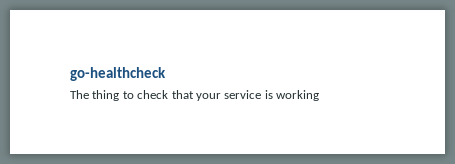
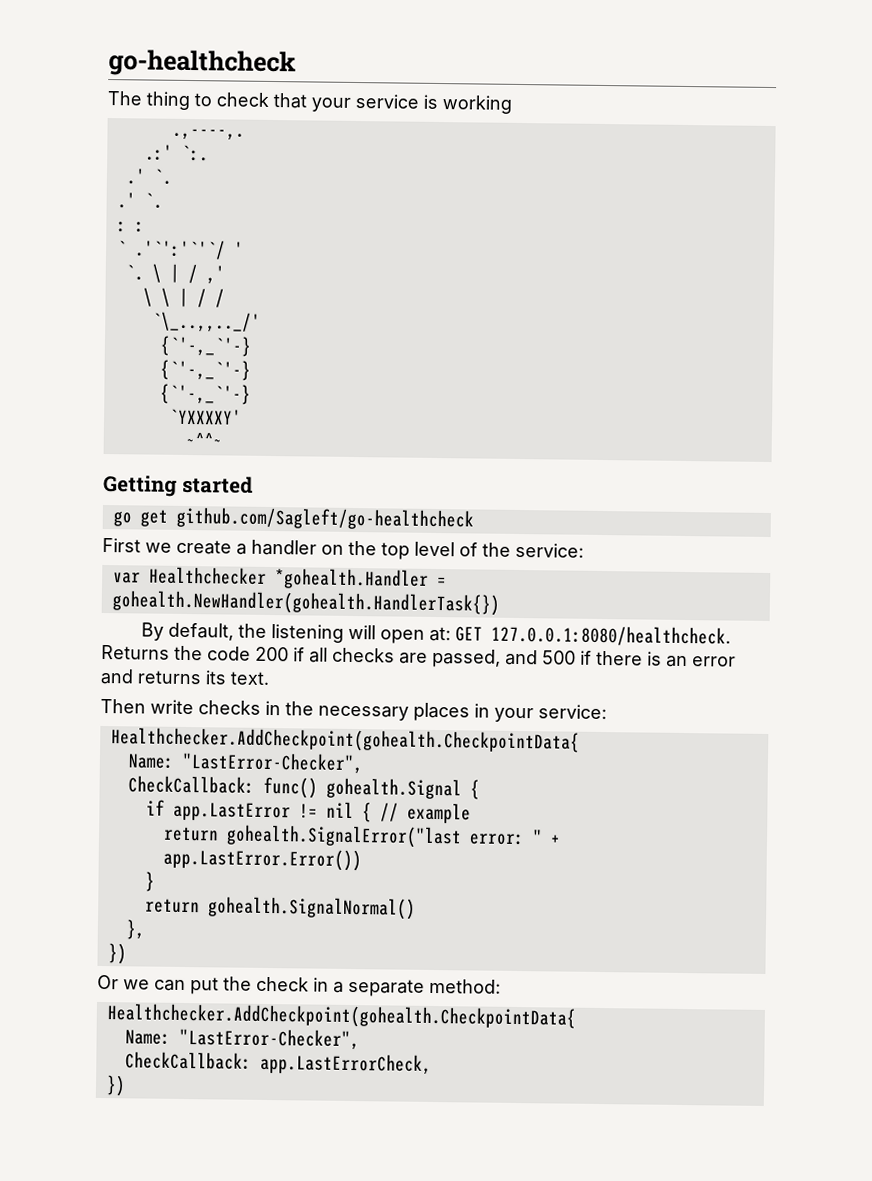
(319, 95) none -> [171,128,245,141] [144,144,209,162] [125,168,173,185] [116,192,163,209] [116,221,145,233] [116,239,244,260] [124,263,225,285] [142,287,225,308] [151,311,261,333] [159,335,252,357] [159,359,251,381] [159,383,251,405] [167,408,242,425] [185,431,223,449] [103,474,253,497] [112,506,474,531] [102,537,584,560] [112,566,447,590] [111,590,500,616] [140,622,731,647] [101,644,736,668] [100,668,270,685] [100,698,607,723] [110,727,580,754] [127,751,364,775] [127,775,480,800] [145,799,471,824] [162,824,561,849] [162,847,362,872] [144,871,155,892] [144,896,416,920] [125,919,146,940] [107,943,127,965] [97,974,501,997] [106,1003,576,1030] [124,1027,360,1051] [124,1051,432,1075] [105,1075,126,1097] // .,----,. // .:' `:. // .' `. // .' `. // : : // ` .'`':'`'`/ ' // `. \ | / ,' // \ \ | / / // `\_..,,.._/' // {`'-,_`'-} // {`'-,_`'-} // {`'-,_`'-} // `YXXXXY' // ~^^~ // Getting started // go get github.com/Sagleft/go-healthcheck // First we create a handler on the top level of the service: // var Healthchecker *gohealth.Handler = gohealth.NewHandler(gohealth.HandlerTask{}) // By default, the listening will open at: GET 127.0.0.1:8080/healthcheck. Returns the code 200 if all checks are passed, and 500 if there is an error and returns its text. // Then write checks in the necessary places in your service: // Healthchecker.AddCheckpoint(gohealth.CheckpointData{ // Name: "LastError-Checker", // CheckCallback: func() gohealth.Signal { // if app.LastError != nil { // example // return gohealth.SignalError("last error: " + app.LastError.Error()) // } // return gohealth.SignalNormal() // }, // }) // Or we can put the check in a separate method: // Healthchecker.AddCheckpoint(gohealth.CheckpointData{ // Name: "LastError-Checker", // CheckCallback: app.LastErrorCheck, // })

